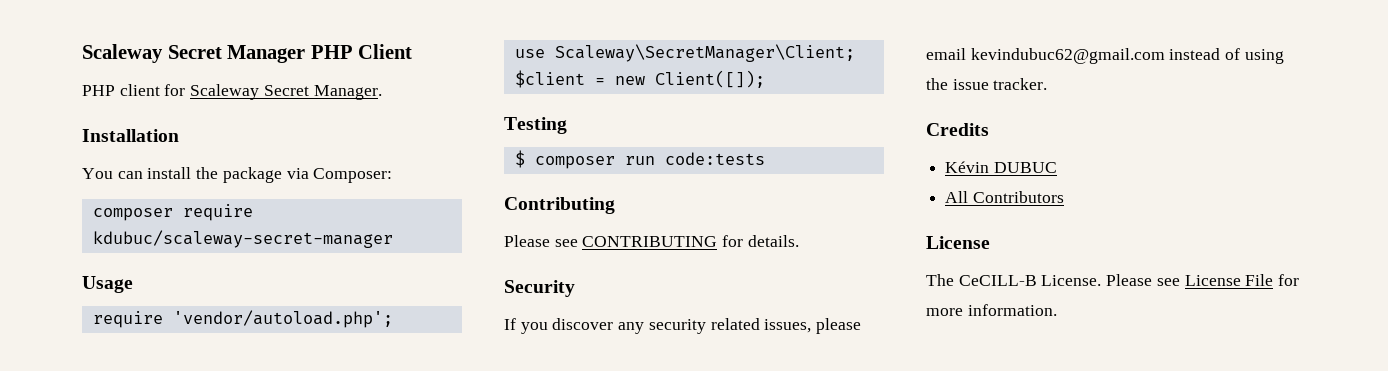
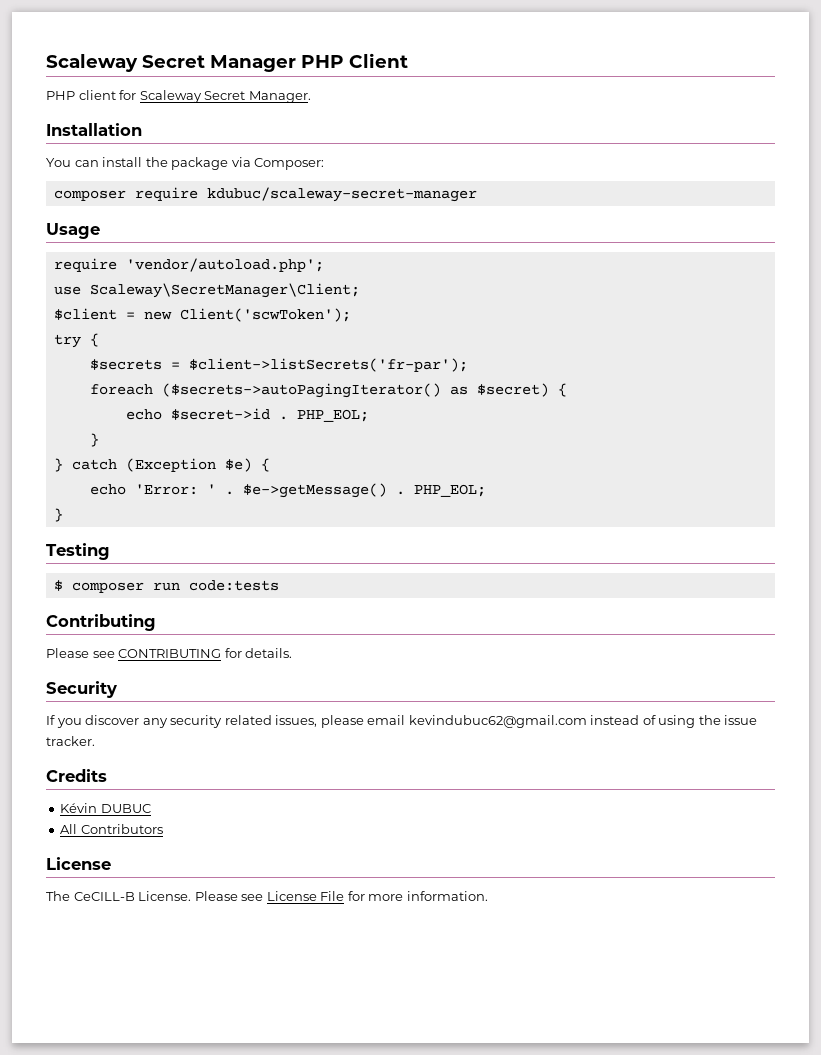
[654,70,765,88] Client([]); -> [179,308,351,322] [53,333,99,348] [89,358,468,372] [89,383,567,398] [125,408,369,422] [89,433,99,447] [53,458,270,472] [89,483,486,498] [53,508,63,522] Client('scwToken'); // try { // $secrets = $client->listSecrets('fr-par'); // foreach ($secrets->autoPagingIterator() as $secret) { // echo $secret->id . PHP_EOL; // } // } catch (Exception $e) { // echo 'Error: ' . $e->getMessage() . PHP_EOL; // }

